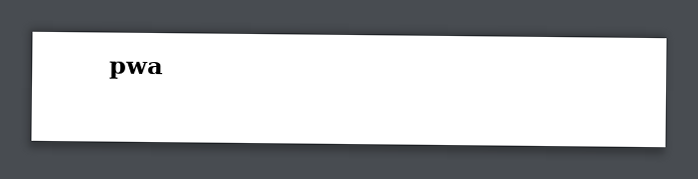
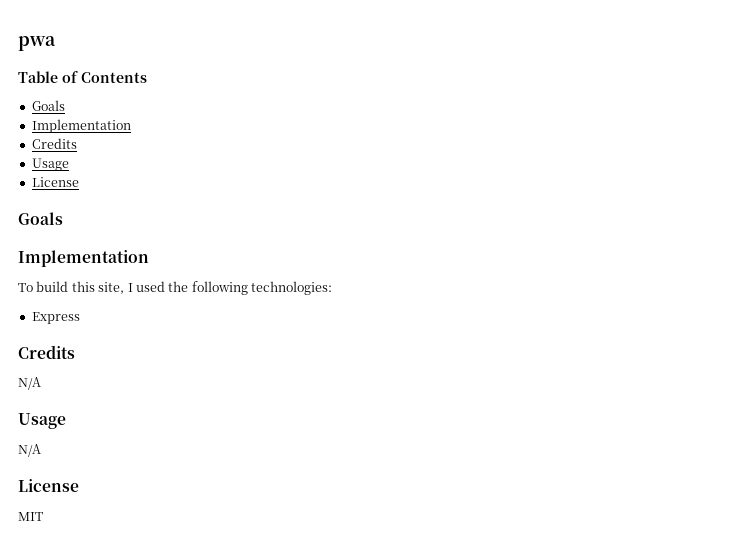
(164, 70) none -> [18,71,147,83] [31,100,65,111] [31,119,131,133] [31,138,77,149] [31,158,69,171] [31,177,79,187] [18,212,63,225] [18,250,149,267] [18,281,332,295] [31,312,80,324] [18,345,75,359] [18,377,41,390] [18,413,66,429] [18,444,41,457] [18,479,79,492] [18,512,43,521] // Table of Contents // Goals // Implementation // Credits // Usage // License // Goals // Implementation // To build this site, I used the following technologies: // Express // Credits // N/A // Usage // N/A // License // MIT

